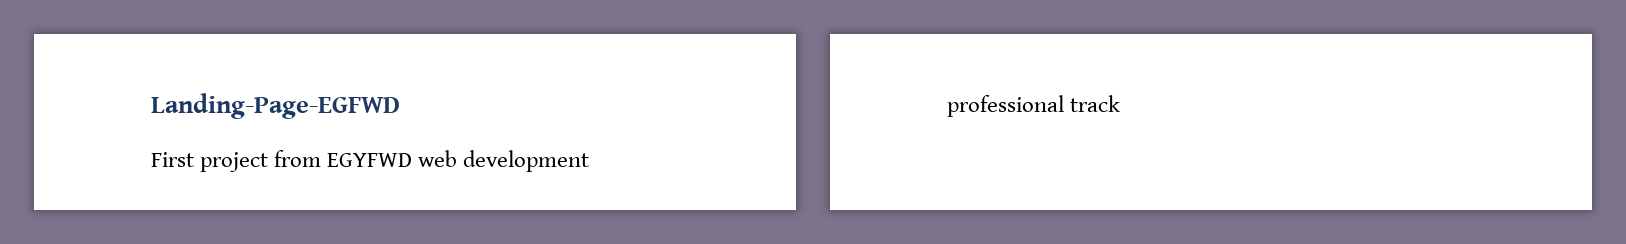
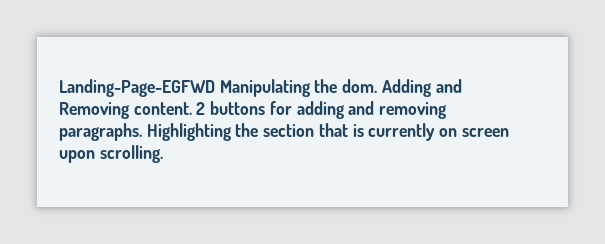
[151,150,590,172] [947,95,1121,117] // First project from EGYFWD web development professional track -> [219,79,462,97] [59,101,447,119] [59,123,509,141] [59,145,163,163] Manipulating the dom. Adding and Removing content. 2 buttons for adding and removing paragraphs. Highlighting the section that is currently on screen upon scrolling.

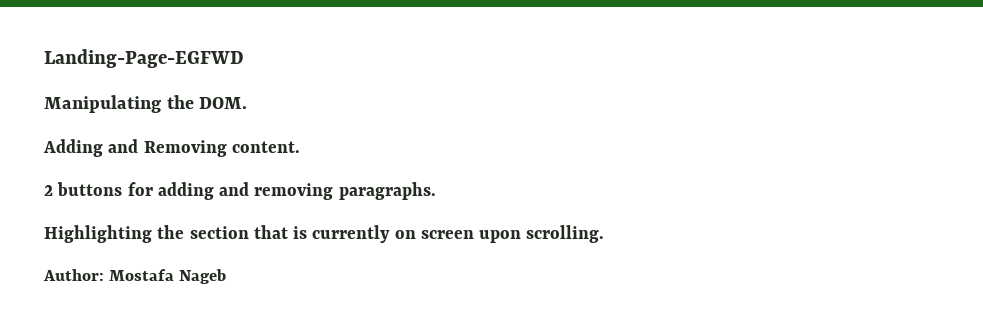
(215, 88) none -> (244, 58) //
[342,79,378,93] dom. -> [199,97,248,109] DOM. //
(192, 108) none -> (300, 147) //
(142, 132) none -> (436, 191) //
(163, 154) none -> [43,269,226,284] // Author: Mostafa Nageb

